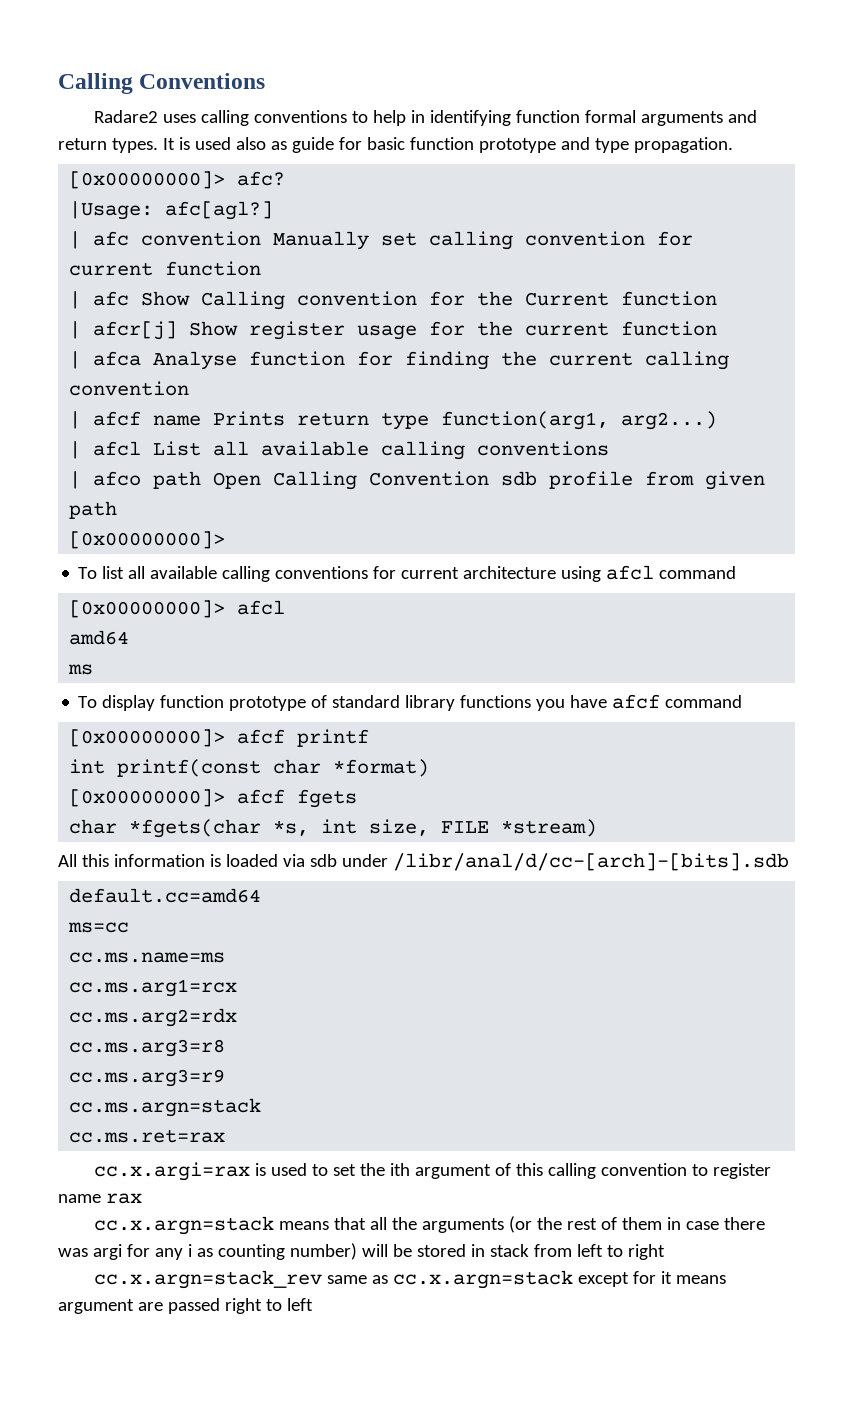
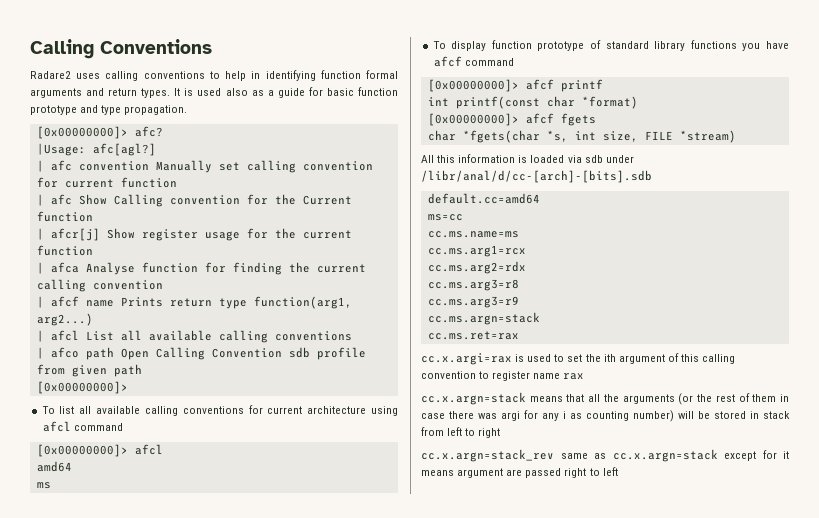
(287, 145) none -> [267,90,274,96] a

